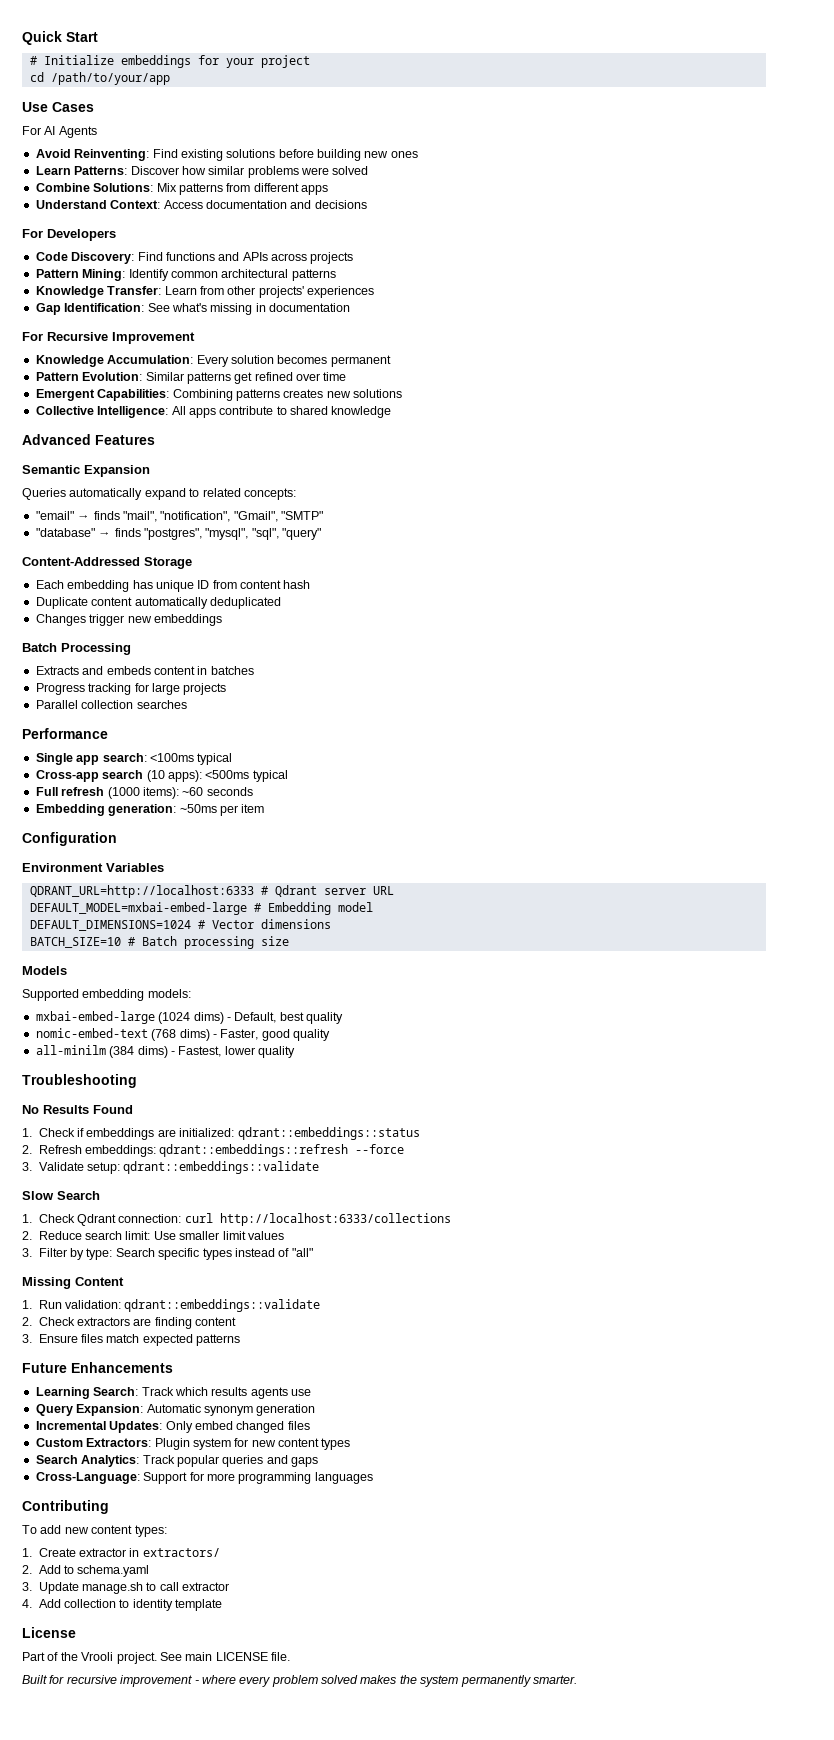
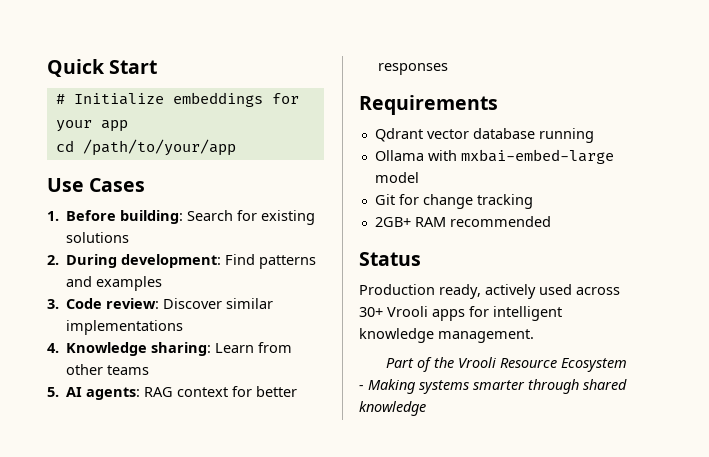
[260,55,310,68] project -> [100,120,128,132] app
[22,126,97,138] [35,149,418,161] [35,166,369,178] [35,183,328,195] [35,200,367,209] [22,229,116,241] [35,252,354,264] [35,269,336,281] [35,286,374,298] [35,303,350,315] [22,332,195,344] [35,355,391,367] [35,372,347,384] [35,389,402,401] [35,406,392,418] [22,434,155,445] [22,465,150,477] [22,488,296,500] [35,511,323,522] [35,528,321,540] [22,557,192,569] [35,580,311,592] [35,597,281,609] [35,614,222,626] [22,643,131,655] [35,666,254,675] [35,683,227,695] [35,700,187,709] [22,728,108,739] [35,753,233,765] [35,770,288,782] [35,787,253,799] [35,804,265,816] [22,832,117,846] [22,863,164,872] [29,885,394,898] [29,902,373,915] [29,919,331,931] [29,936,289,949] [22,966,67,975] [22,989,191,1001] [35,1011,343,1024] [35,1028,330,1041] [35,1045,295,1058] [22,1074,137,1088] [22,1105,133,1114] [22,1127,420,1140] [22,1144,405,1157] [22,1161,320,1174] [22,1191,100,1200] [22,1213,451,1226] [22,1231,284,1240] [22,1248,313,1260] [22,1277,124,1289] [22,1299,321,1312] [22,1317,237,1329] [22,1334,241,1346] [22,1362,173,1373] [35,1387,311,1399] [35,1404,316,1416] [35,1421,310,1433] [35,1438,351,1450] [35,1455,318,1467] [35,1472,373,1484] [22,1500,109,1514] [22,1525,167,1537] [22,1548,220,1557] [22,1565,150,1577] [22,1582,230,1594] [22,1599,223,1611] [22,1627,76,1638] [22,1652,290,1664] [22,1675,577,1687] For AI Agents // Avoid Reinventing: Find existing solutions before building new ones // Learn Patterns: Discover how similar problems were solved // Combine Solutions: Mix patterns from different apps // Understand Context: Access documentation and decisions // For Developers // Code Discovery: Find functions and APIs across projects // Pattern Mining: Identify common architectural patterns // Knowledge Transfer: Learn from other projects' experiences // Gap Identification: See what's missing in documentation // For Recursive Improvement // Knowledge Accumulation: Every solution becomes permanent // Pattern Evolution: Similar patterns get refined over time // Emergent Capabilities: Combining patterns creates new solutions // Collective Intelligence: All apps contribute to shared knowledge // Advanced Features // Semantic Expansion // Queries automatically expand to related concepts: // "email" → finds "mail", "notification", "Gmail", "SMTP" // "database" → finds "postgres", "mysql", "sql", "query" // Content-Addressed Storage // Each embedding has unique ID from content hash // Duplicate content automatically deduplicated // Changes trigger new embeddings // Batch Processing // Extracts and embeds content in batches // Progress tracking for large projects // Parallel collection searches // Performance // Single app search: <100ms typical // Cross-app search (10 apps): <500ms typical // Full refresh (1000 items): ~60 seconds // Embedding generation: ~50ms per item // Configuration // Environment Variables // QDRANT_URL=http://localhost:6333 # Qdrant server URL // DEFAULT_MODEL=mxbai-embed-large # Embedding model // DEFAULT_DIMENSIONS=1024 # Vector dimensions // BATCH_SIZE=10 # Batch processing size // Models // Supported embedding models: // mxbai-embed-large (1024 dims) - Default, best quality // nomic-embed-text (768 dims) - Faster, good quality // all-minilm (384 dims) - Fastest, lower quality // Troubleshooting // No Results Found // 1. Check if embeddings are initialized: qdrant::embeddings::status // 2. Refresh embeddings: qdrant::embeddings::refresh --force // 3. Validate setup: qdrant::embeddings::validate // Slow Search // 1. Check Qdrant connection: curl http://localhost:6333/collections // 2. Reduce search limit: Use smaller limit values // 3. Filter by type: Search specific types instead of "all" // Missing Content // 1. Run validation: qdrant::embeddings::validate // 2. Check extractors are finding content // 3. Ensure files match expected patterns // Future Enhancements // Learning Search: Track which results agents use // Query Expansion: Automatic synonym generation // Incremental Updates: Only embed changed files // Custom Extractors: Plugin system for new content types // Search Analytics: Track popular queries and gaps // Cross-Language: Support for more programming languages // Contributing // To add new content types: // 1. Create extractor in extractors/ // 2. Add to schema.yaml // 3. Update manage.sh to call extractor // 4. Add collection to identity template // License // Part of the Vrooli project. See main LICENSE file. // Built for recursive improvement - where every problem solved makes the system permanently smarter. -> [47,210,316,225] [66,232,130,243] [47,254,317,269] [66,276,163,291] [47,298,274,309] [66,320,184,335] [47,342,293,356] [66,364,150,375] [47,386,298,400] [378,63,449,75] [359,95,498,115] [374,128,594,143] [374,149,614,164] [374,172,419,183] [374,194,533,209] [374,216,551,227] [359,252,421,266] [359,284,620,299] [359,306,562,321] [359,328,534,343] [386,357,628,372] [359,379,627,394] [359,401,426,416] 1. Before building: Search for existing solutions // 2. During development: Find patterns and examples // 3. Code review: Discover similar implementations // 4. Knowledge sharing: Learn from other teams // 5. AI agents: RAG context for better responses // Requirements // Qdrant vector database running // Ollama with mxbai-embed-large model // Git for change tracking // 2GB+ RAM recommended // Status // Production ready, actively used across 30+ Vrooli apps for intelligent knowledge management. // Part of the Vrooli Resource Ecosystem - Making systems smarter through shared knowledge

